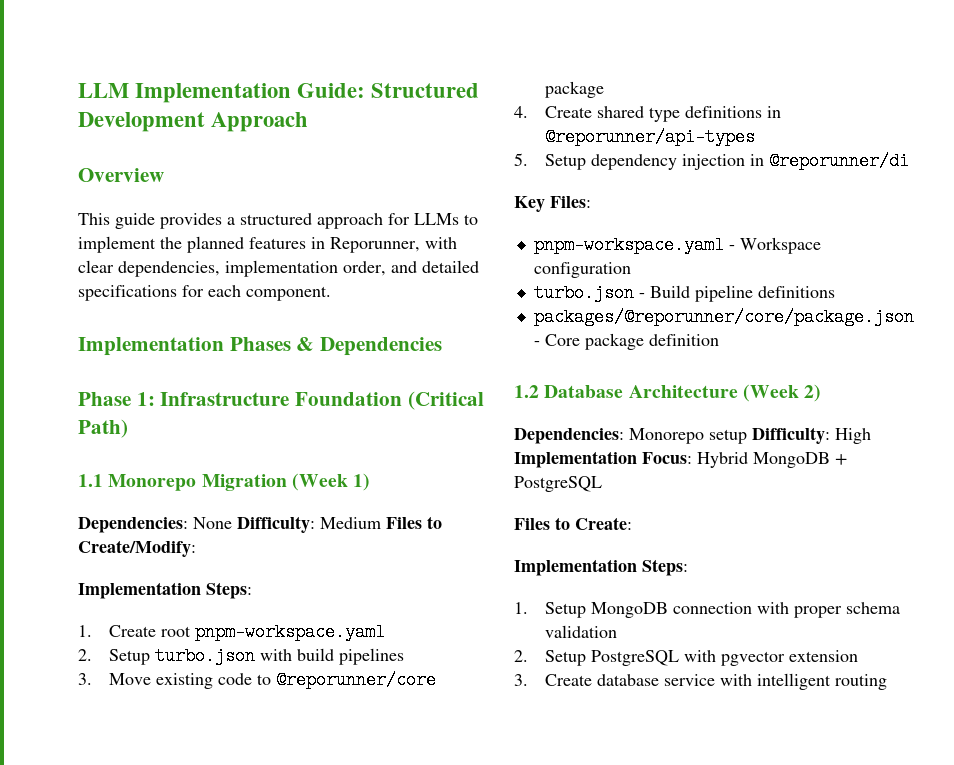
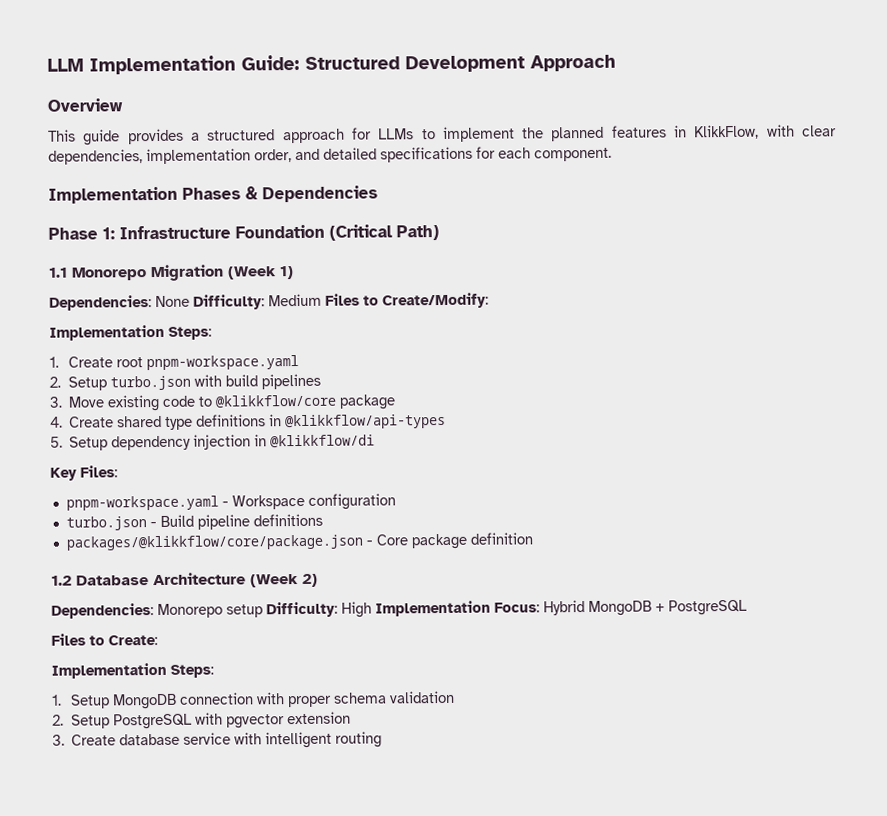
[330,237,420,253] Reporunner, -> [694,124,760,140] KlikkFlow,
[276,671,437,689] @reporunner/core -> [215,394,337,409] @klikkflow/core
[545,128,756,146] @reporunner/api-types -> [285,413,447,430] @klikkflow/api-types
[769,152,910,170] @reporunner/di -> [270,434,376,449] @klikkflow/di
[533,308,914,326] packages/@reporunner/core/package.json -> [65,534,363,551] packages/@klikkflow/core/package.json

